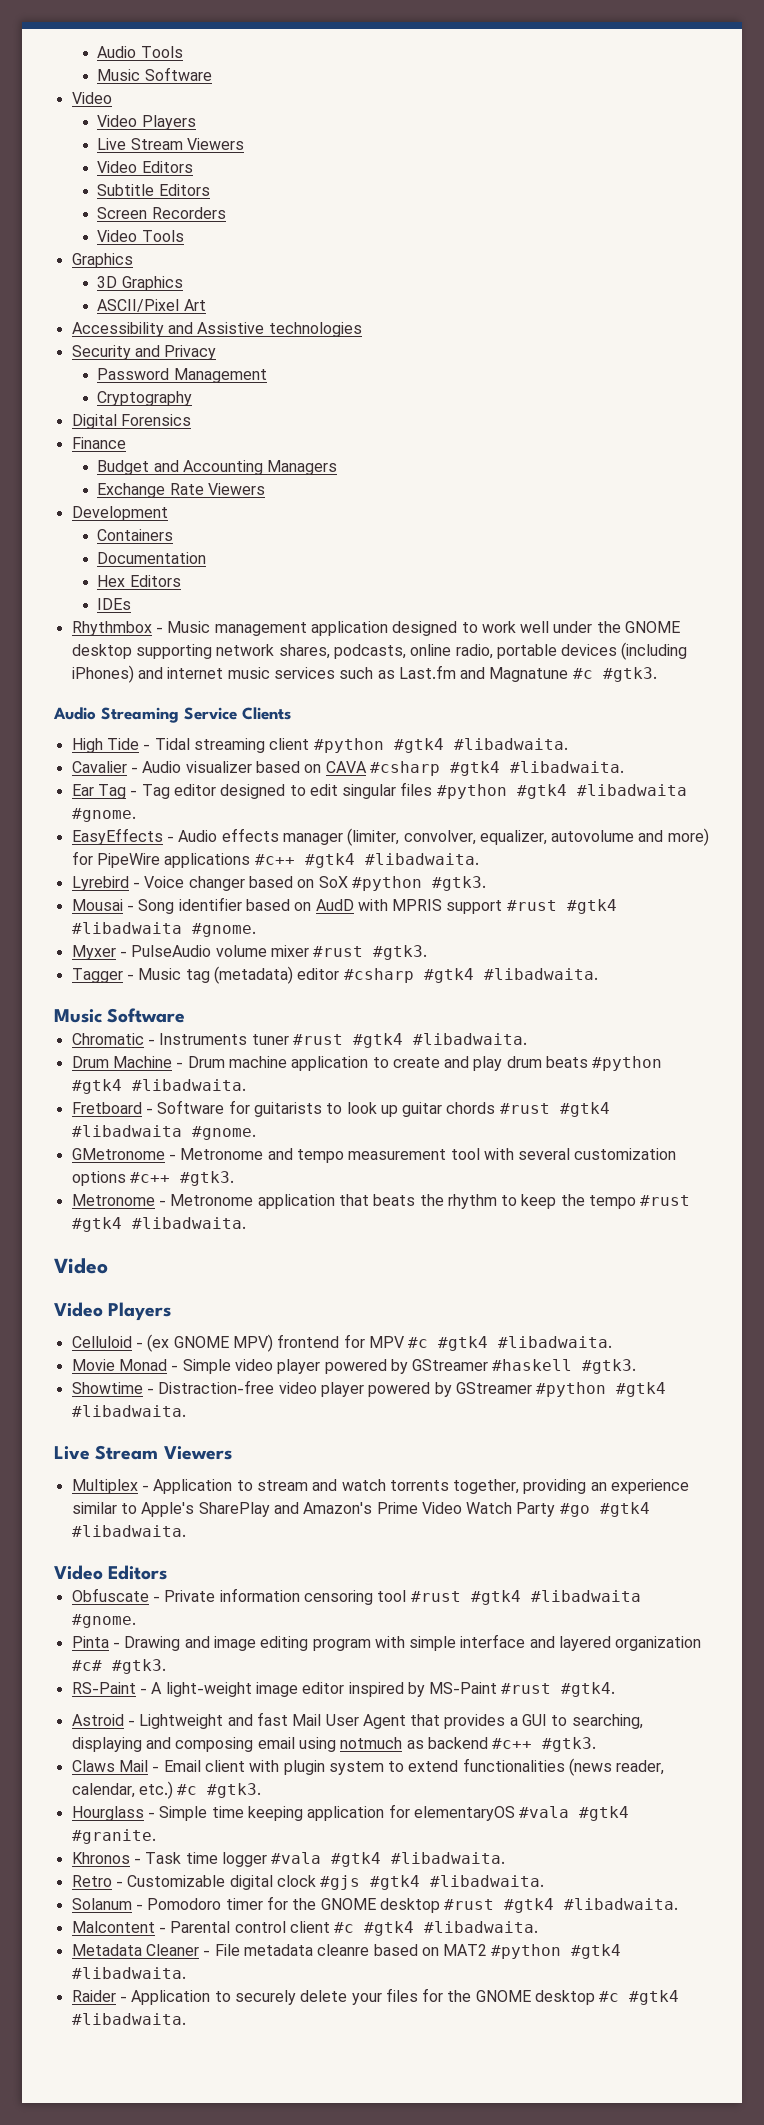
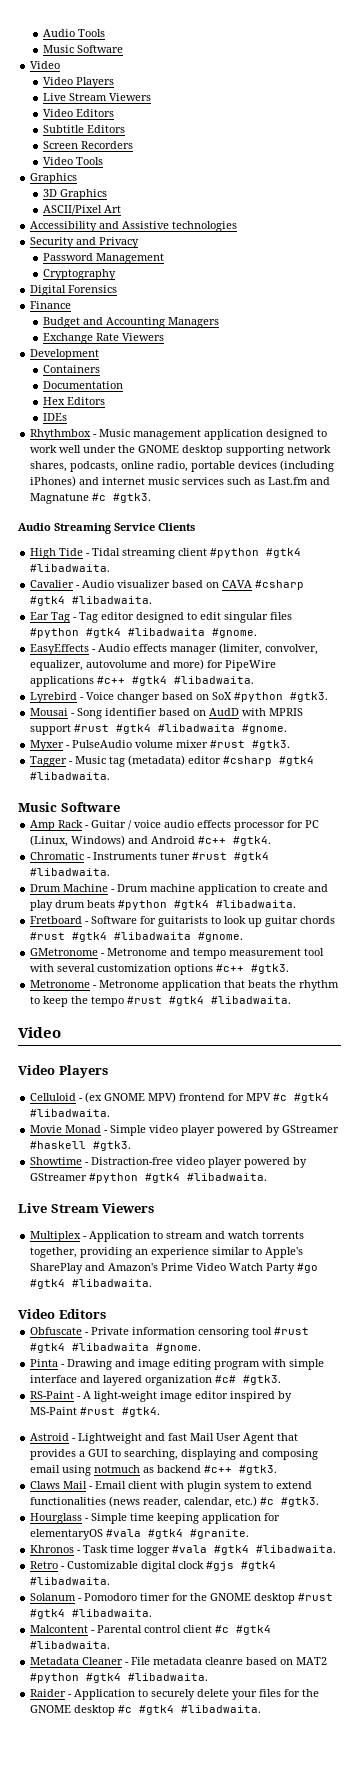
(186, 1015) none -> [30,820,320,831] [30,835,272,847] // Amp Rack - Guitar / voice audio effects processor for PC (Linux, Windows) and Android #c++ #gtk4.

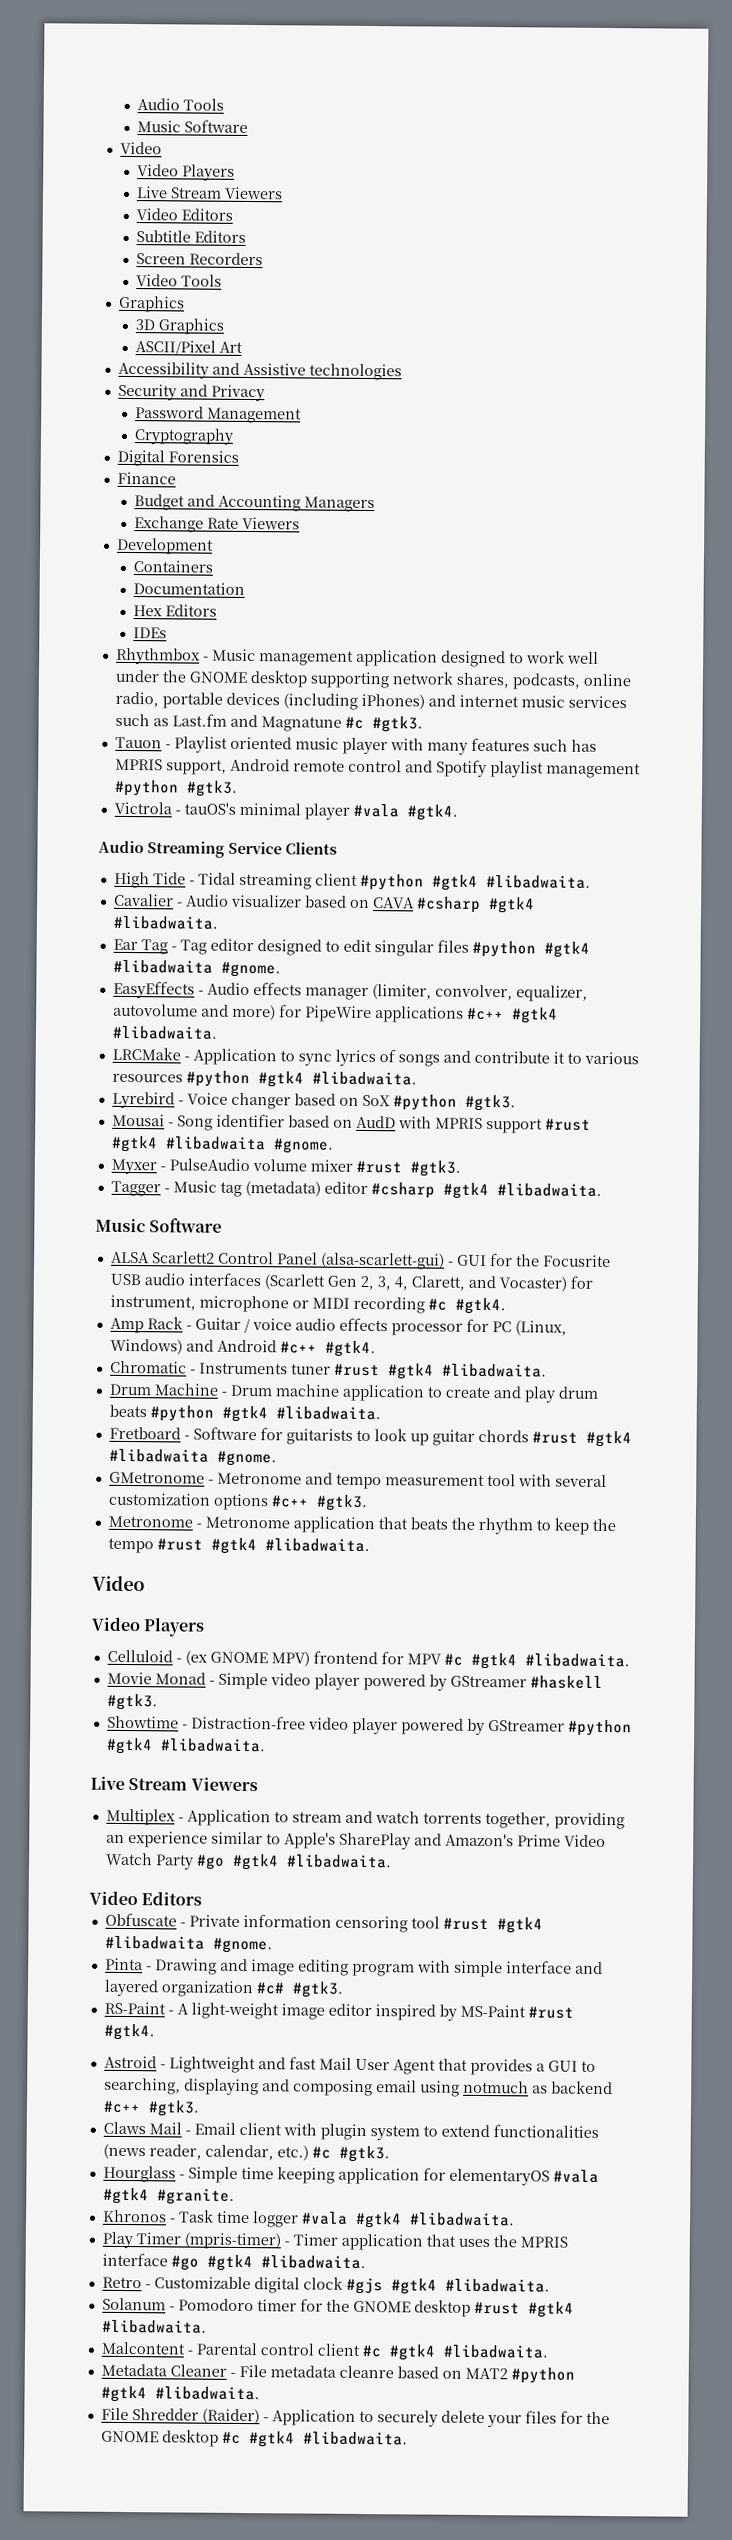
(152, 498) none -> [114,736,597,755] [114,758,641,779] [113,779,238,797] [113,801,458,821] // Tauon - Playlist oriented music player with many features such has MPRIS support, Android remote control and Spotify playlist management #python #gtk3. // Victrola - tauOS's minimal player #vala #gtk4.
(255, 680) none -> [111,1046,639,1067] [111,1070,417,1088] // LRCMake - Application to sync lyrics of songs and contribute it to various resources #python #gtk4 #libadwaita.
(120, 807) none -> [110,1251,611,1270] [109,1272,593,1292] [109,1294,506,1315] // ALSA Scarlett2 Control Panel (alsa-scarlett-gui) - GUI for the Focusrite USB audio interfaces (Scarlett Gen 2, 3, 4, Clarett, and Vocaster) for instrument, microphone or MIDI recording #c #gtk4.
(337, 1549) none -> [101,2231,568,2251] [101,2252,366,2272] // Play Timer (mpris-timer) - Timer application that uses the MPRIS interface #go #gtk4 #libadwaita.
[30,1689,67,1697] Raider -> [100,2407,260,2425] File Shredder (Raider)

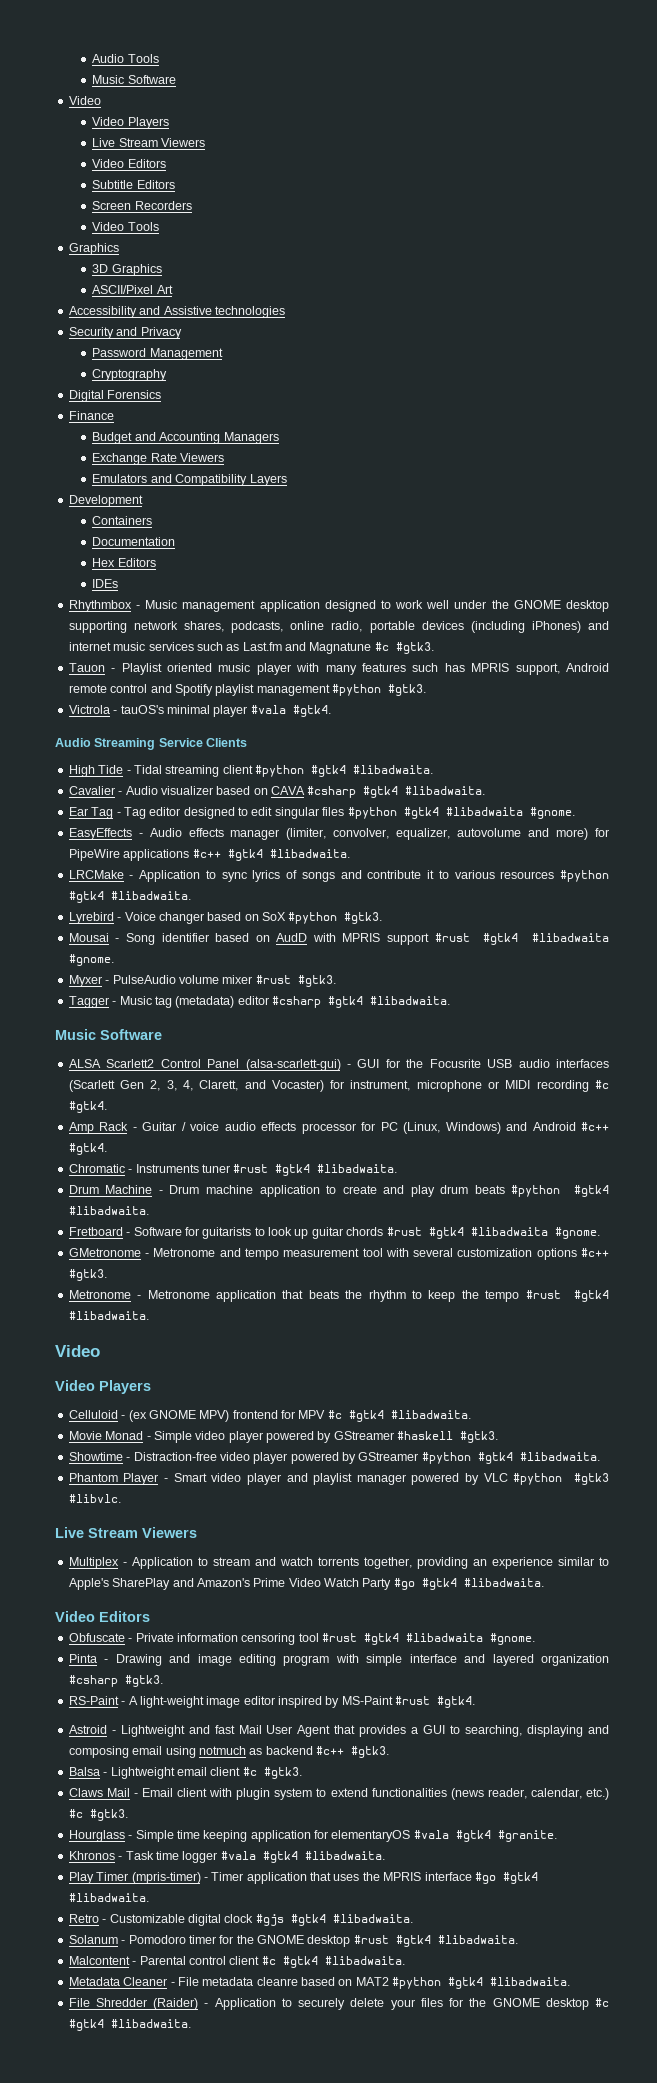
(300, 523) none -> [92,474,287,486] // Emulators and Compatibility Layers
(266, 1745) none -> [68,1473,610,1485] [68,1494,121,1503] // Phantom Player - Smart video player and playlist manager powered by VLC #python #gtk3 #libvlc.
[255,1982,285,1995] #c# -> [68,1675,118,1687] #csharp
(200, 2108) none -> [68,1767,302,1779] // Balsa - Lightweight email client #c #gtk3.

